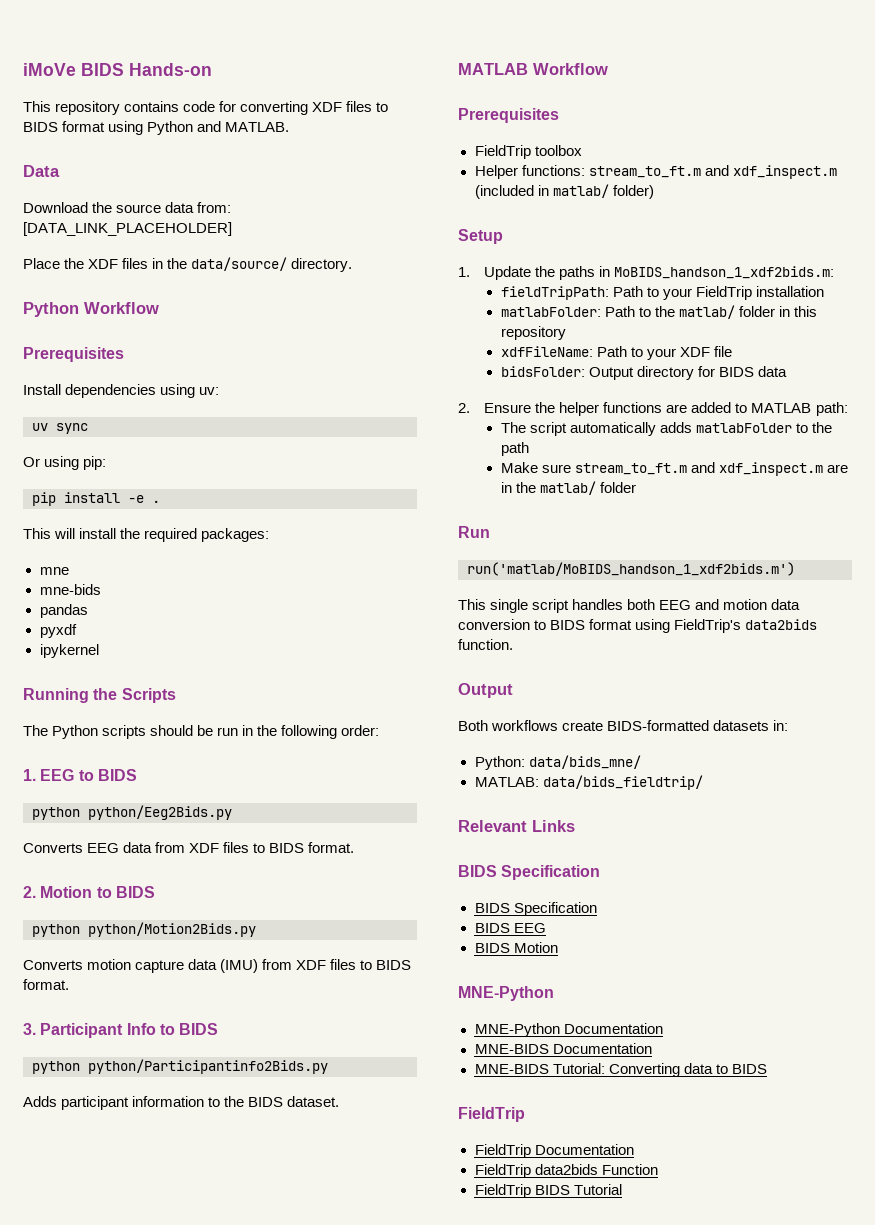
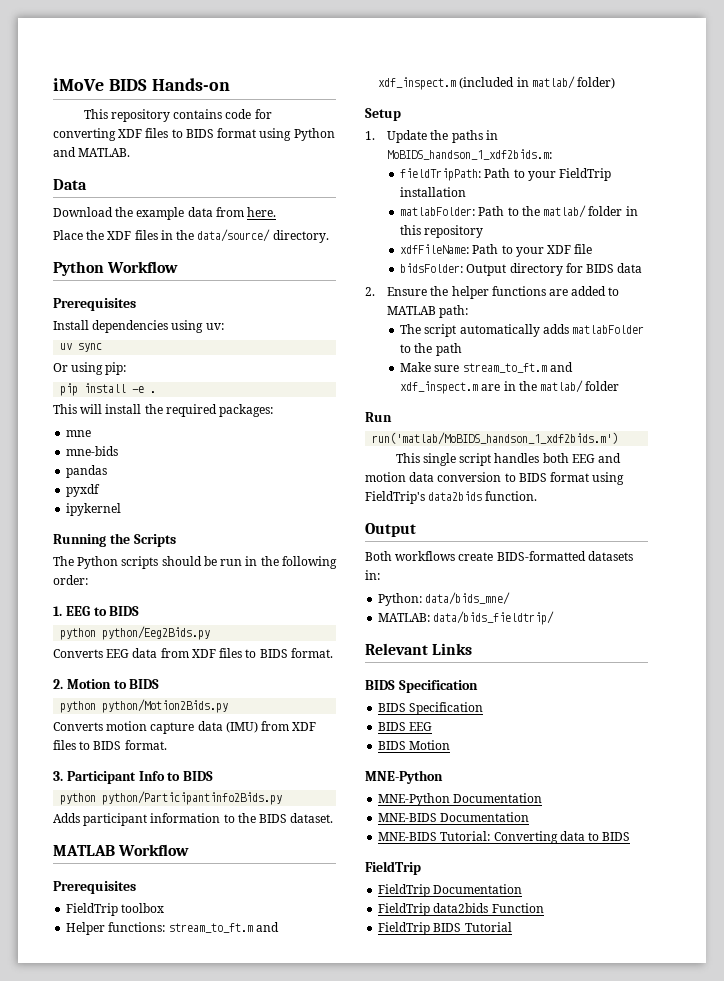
[116,202,232,213] [23,222,232,236] source data from: [DATA_LINK_PLACEHOLDER] -> [136,207,277,220] example data from here.

